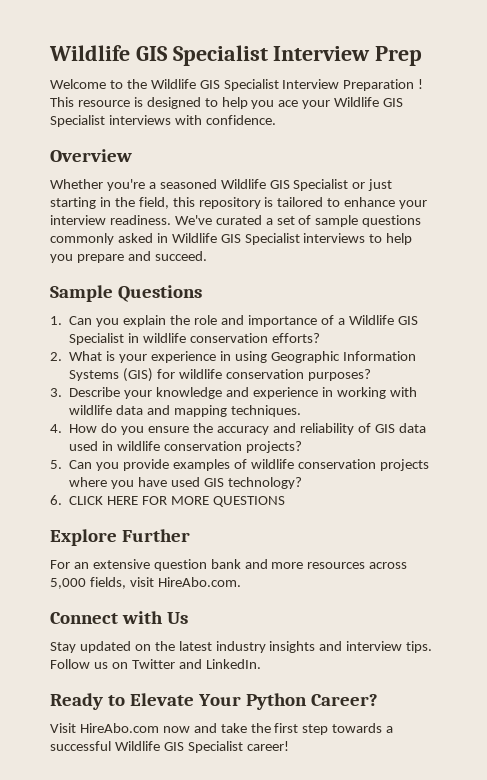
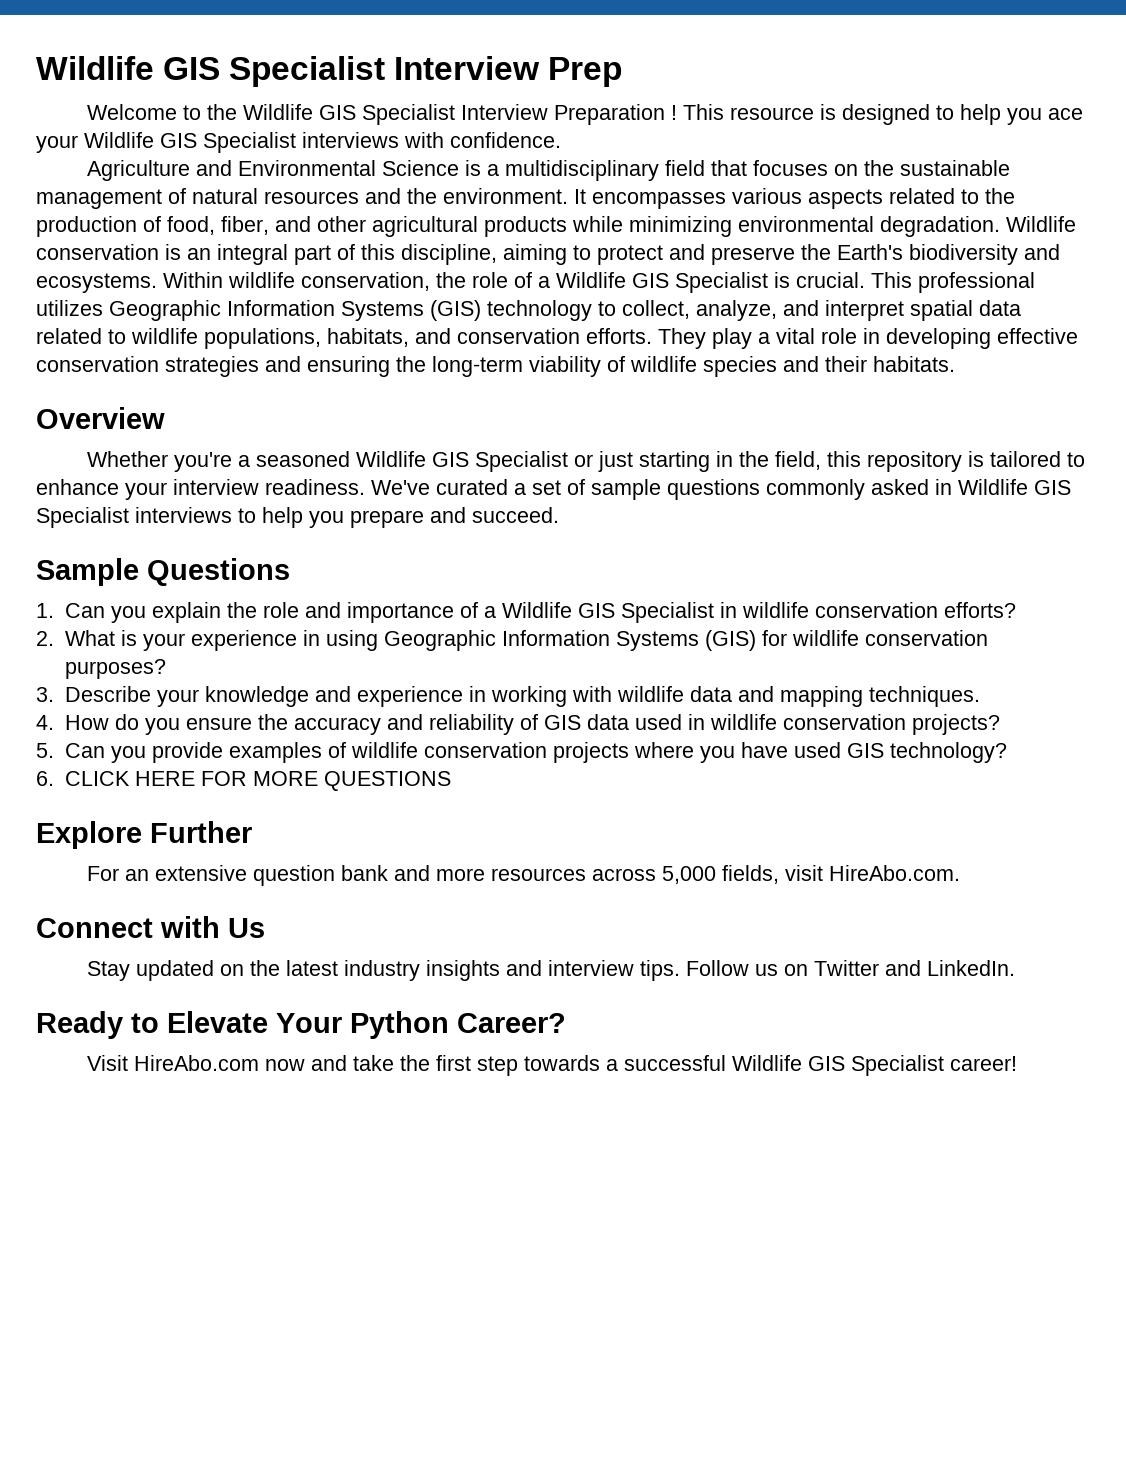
(276, 120) none -> [87,160,1011,181] [36,188,1015,209] [36,216,1076,237] [36,244,1060,265] [36,272,1035,293] [36,300,1021,321] [36,328,1078,349] [36,356,955,377] // Agriculture and Environmental Science is a multidisciplinary field that focuses on the sustainable management of natural resources and the environment. It encompasses various aspects related to the production of food, fiber, and other agricultural products while minimizing environmental degradation. Wildlife conservation is an integral part of this discipline, aiming to protect and preserve the Earth's biodiversity and ecosystems. Within wildlife conservation, the role of a Wildlife GIS Specialist is crucial. This professional utilizes Geographic Information Systems (GIS) technology to collect, analyze, and interpret spatial data related to wildlife populations, habitats, and conservation efforts. They play a vital role in developing effective conservation strategies and ensuring the long-term viability of wildlife species and their habitats.

